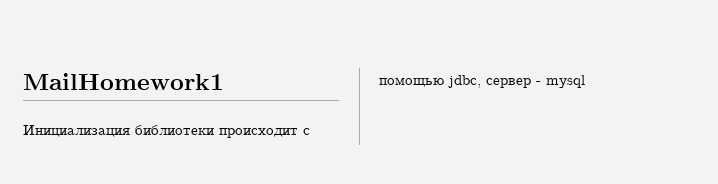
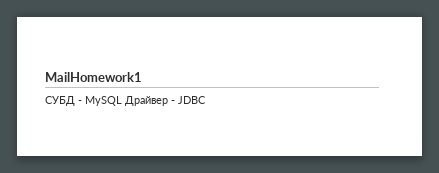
[23,125,310,138] [379,75,585,88] Инициализация библиотеки происходит с помощью jdbc, сервер - mysql -> [45,96,206,106] СУБД - MySQL Драйвер - JDBC

